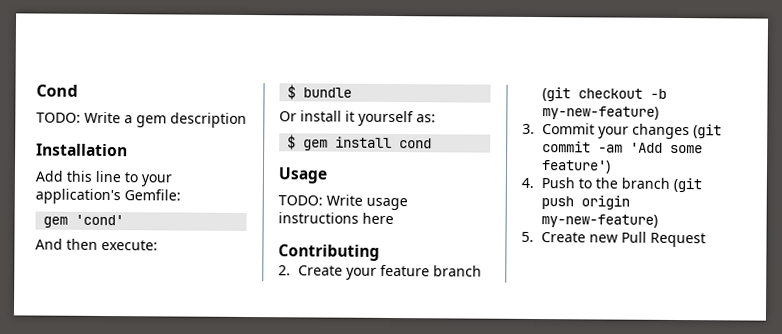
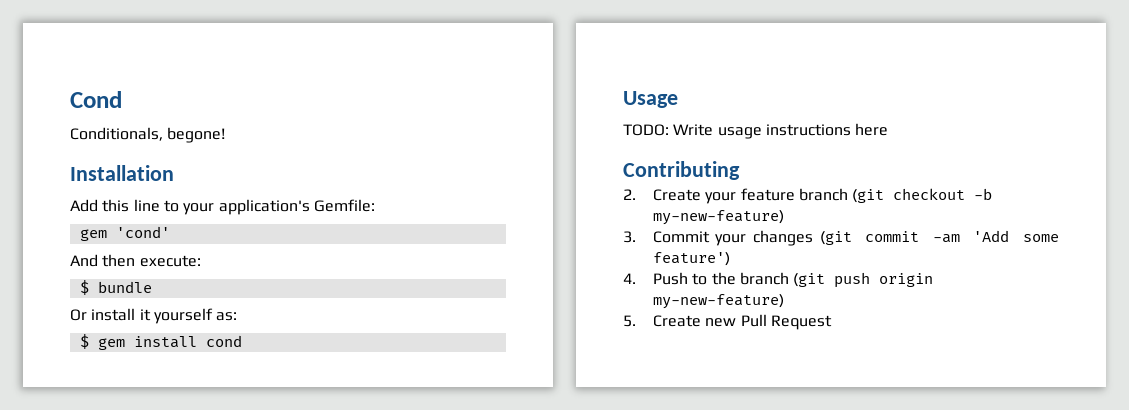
[36,111,247,128] TODO: Write a gem description -> [70,127,226,143] Conditionals, begone!

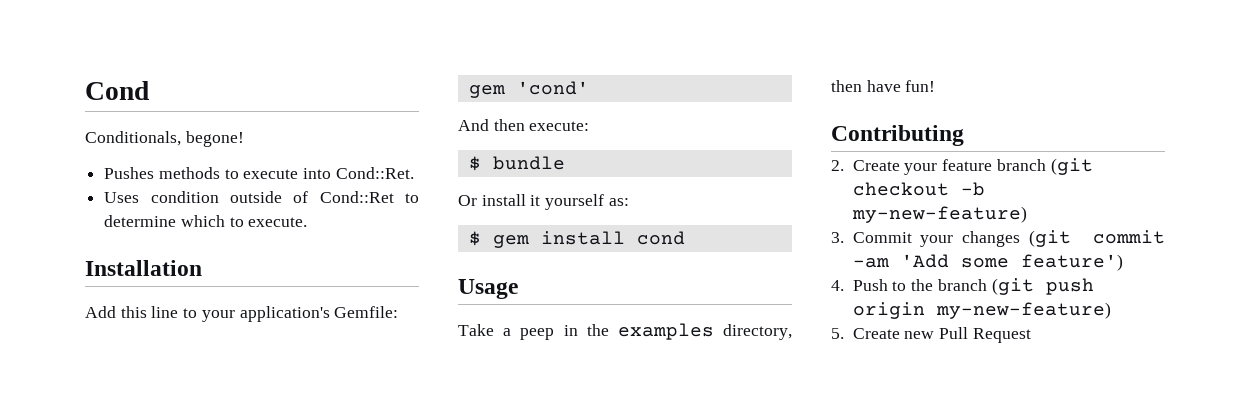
(226, 135) none -> [104,167,414,179] [104,191,419,203] [104,215,308,227] // Pushes methods to execute into Cond::Ret. // Uses condition outside of Cond::Ret to determine which to execute.
[623,123,889,139] TODO: Write usage instructions here -> [458,323,792,340] [831,80,936,92] Take a peep in the examples directory, then have fun!

